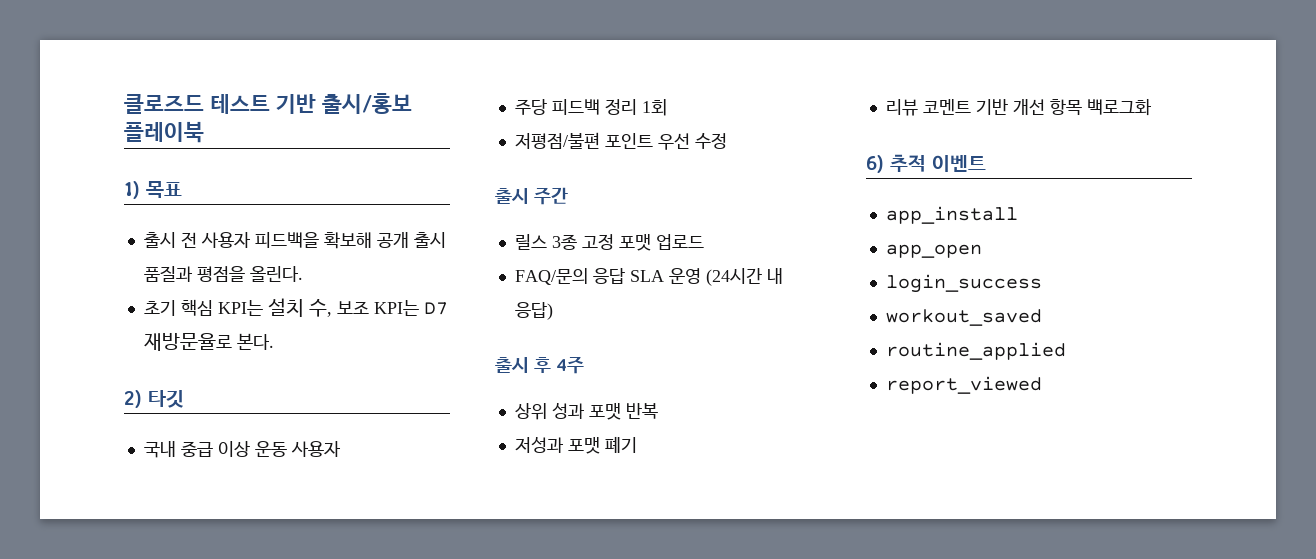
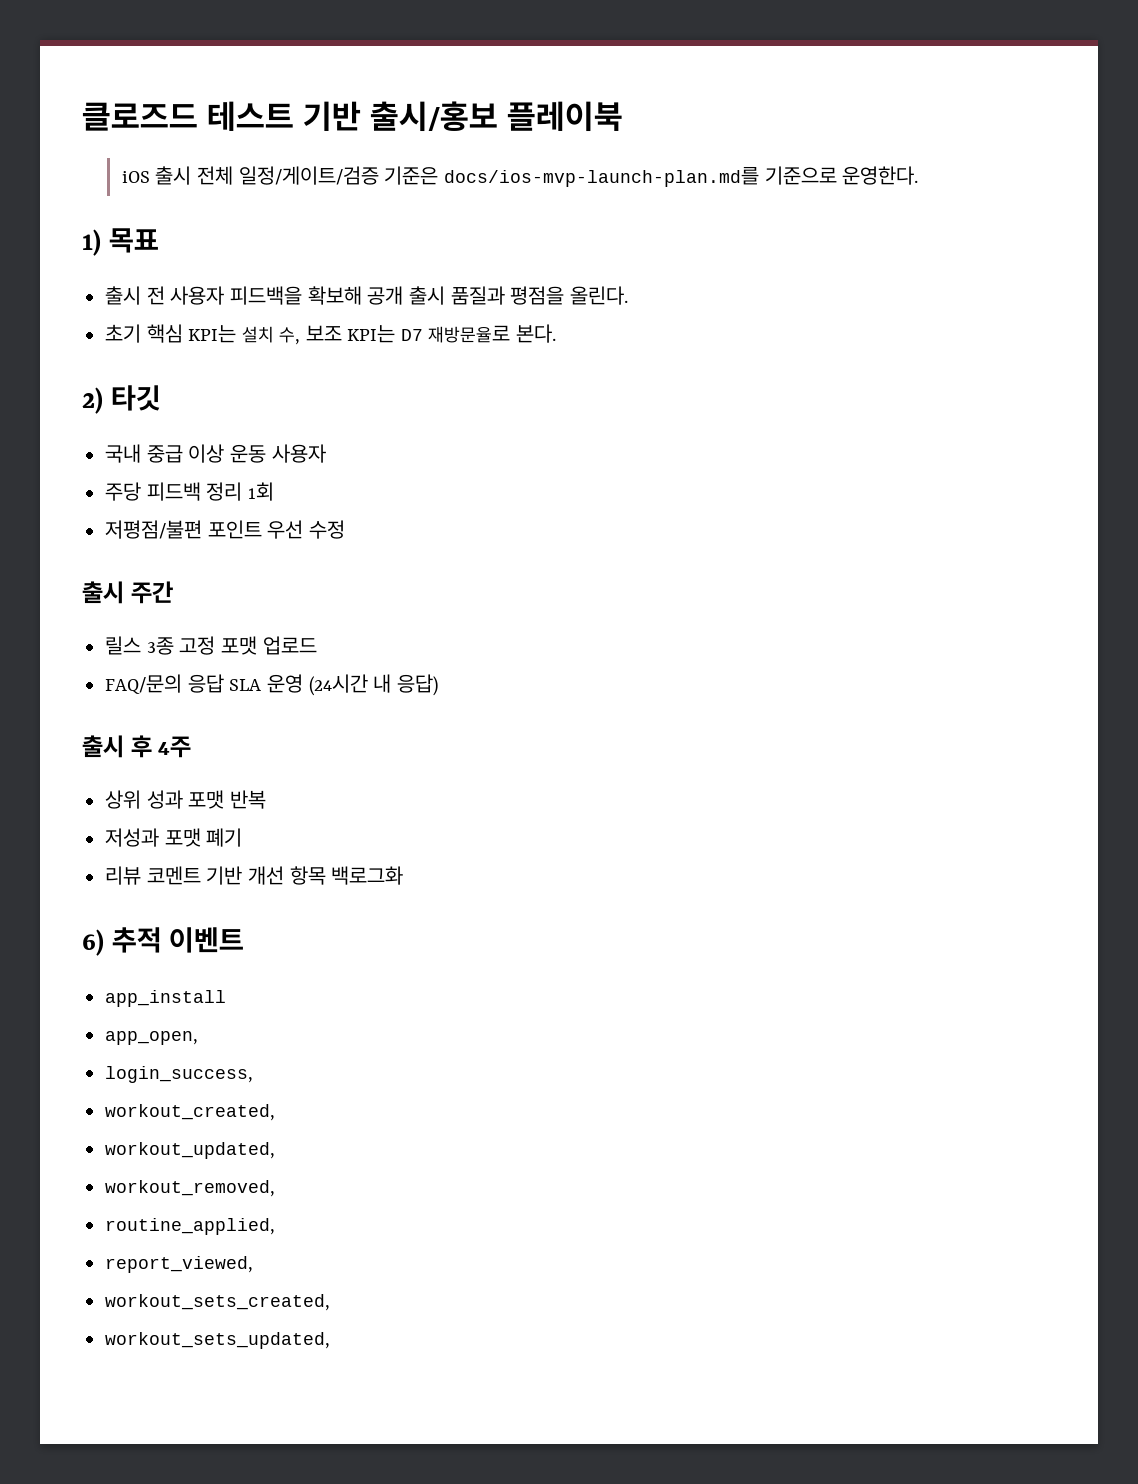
(204, 132) none -> [121,166,919,187] // iOS 출시 전체 일정/게이트/검증 기준은 docs/ios-mvp-launch-plan.md를 기준으로 운영한다.
[885,244,982,258] [885,274,1042,293] [885,309,1042,326] [885,342,1066,360] [885,376,1042,394] app_open // login_success // workout_saved // routine_applied // report_viewed -> [105,1031,199,1045] [105,1066,254,1083] [105,1104,276,1121] [105,1142,276,1159] [105,1180,276,1197] [105,1218,276,1235] [105,1256,254,1273] [105,1294,331,1311] [105,1332,331,1349] app_open, // login_success, // workout_created, // workout_updated, // workout_removed, // routine_applied, // report_viewed, // workout_sets_created, // workout_sets_updated,

